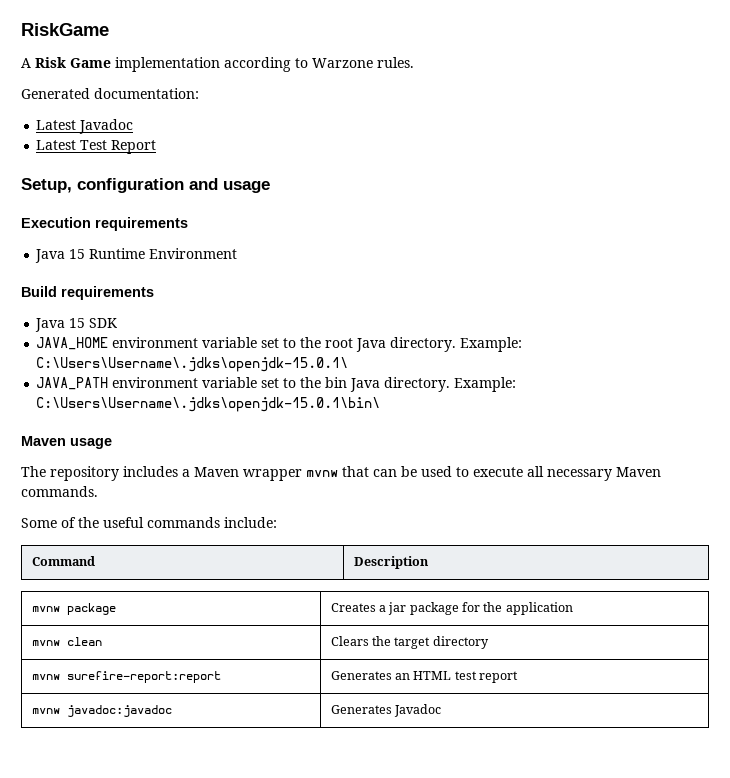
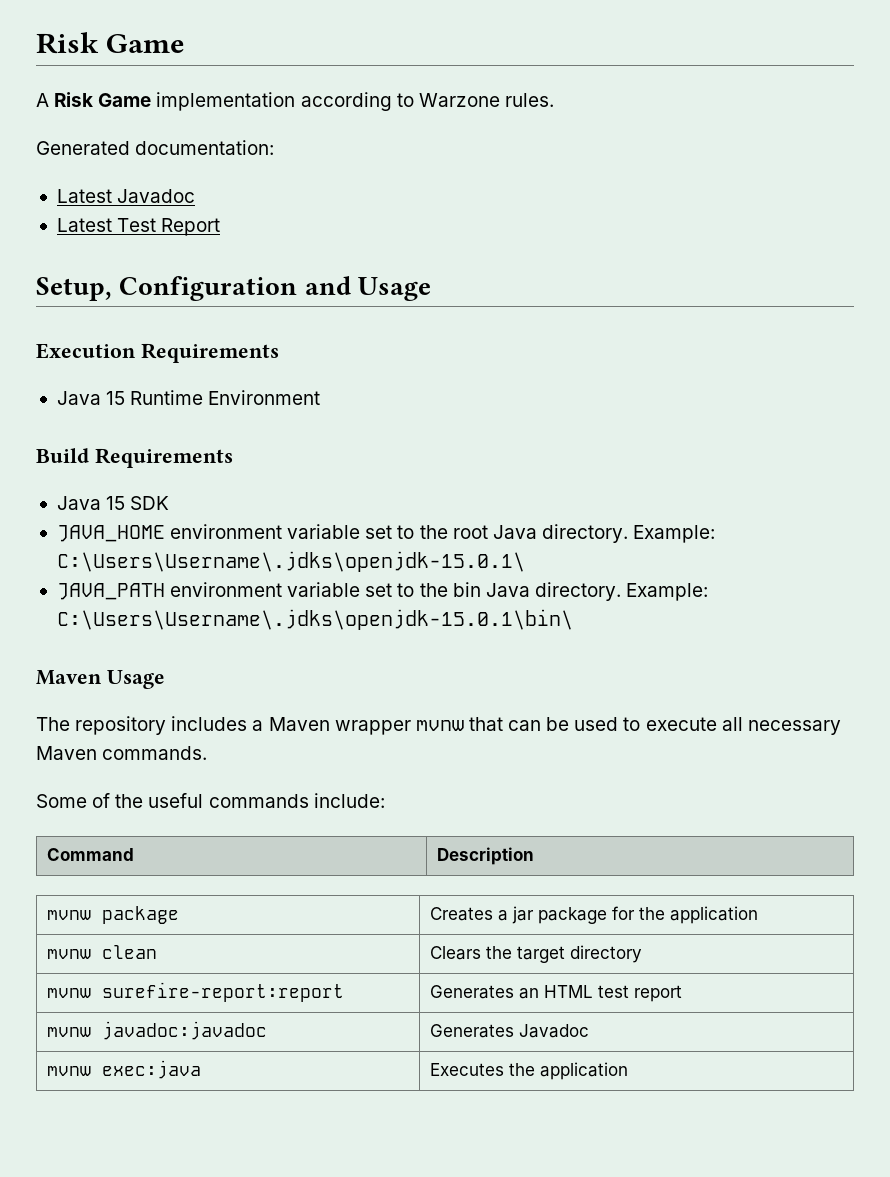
[21,23,109,36] RiskGame -> [36,32,186,54] Risk Game
[77,178,270,193] configuration and usage -> [119,276,431,301] Configuration and Usage
[95,217,188,231] requirements -> [140,343,279,363] Requirements
[61,286,154,300] requirements -> [94,448,233,468] Requirements
[70,438,112,449] usage -> [106,670,165,689] Usage
(441, 710) none -> [47,1060,202,1079] [430,1062,629,1080] // mvnw exec:java | Executes the application

